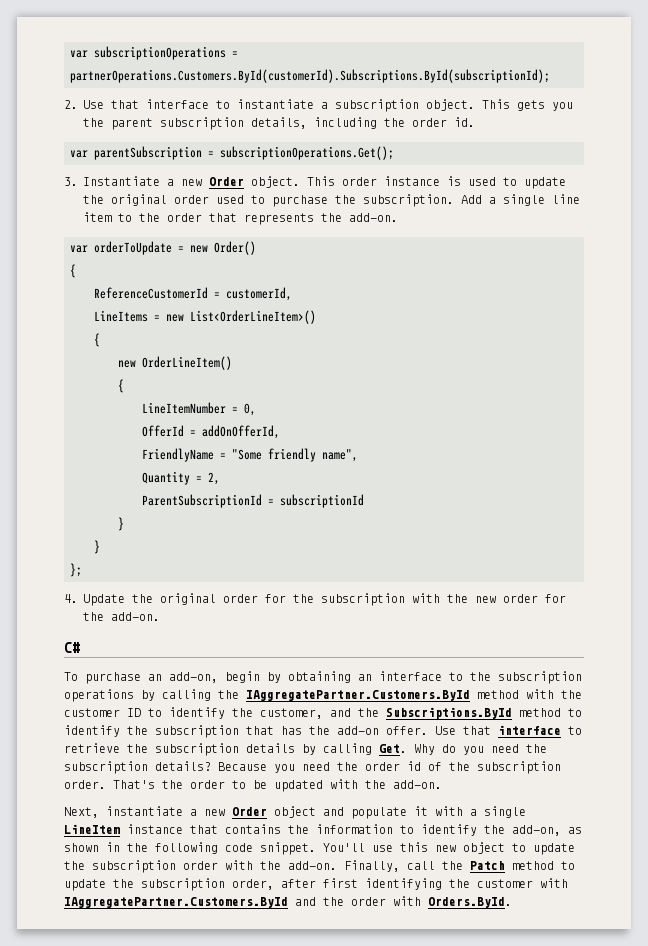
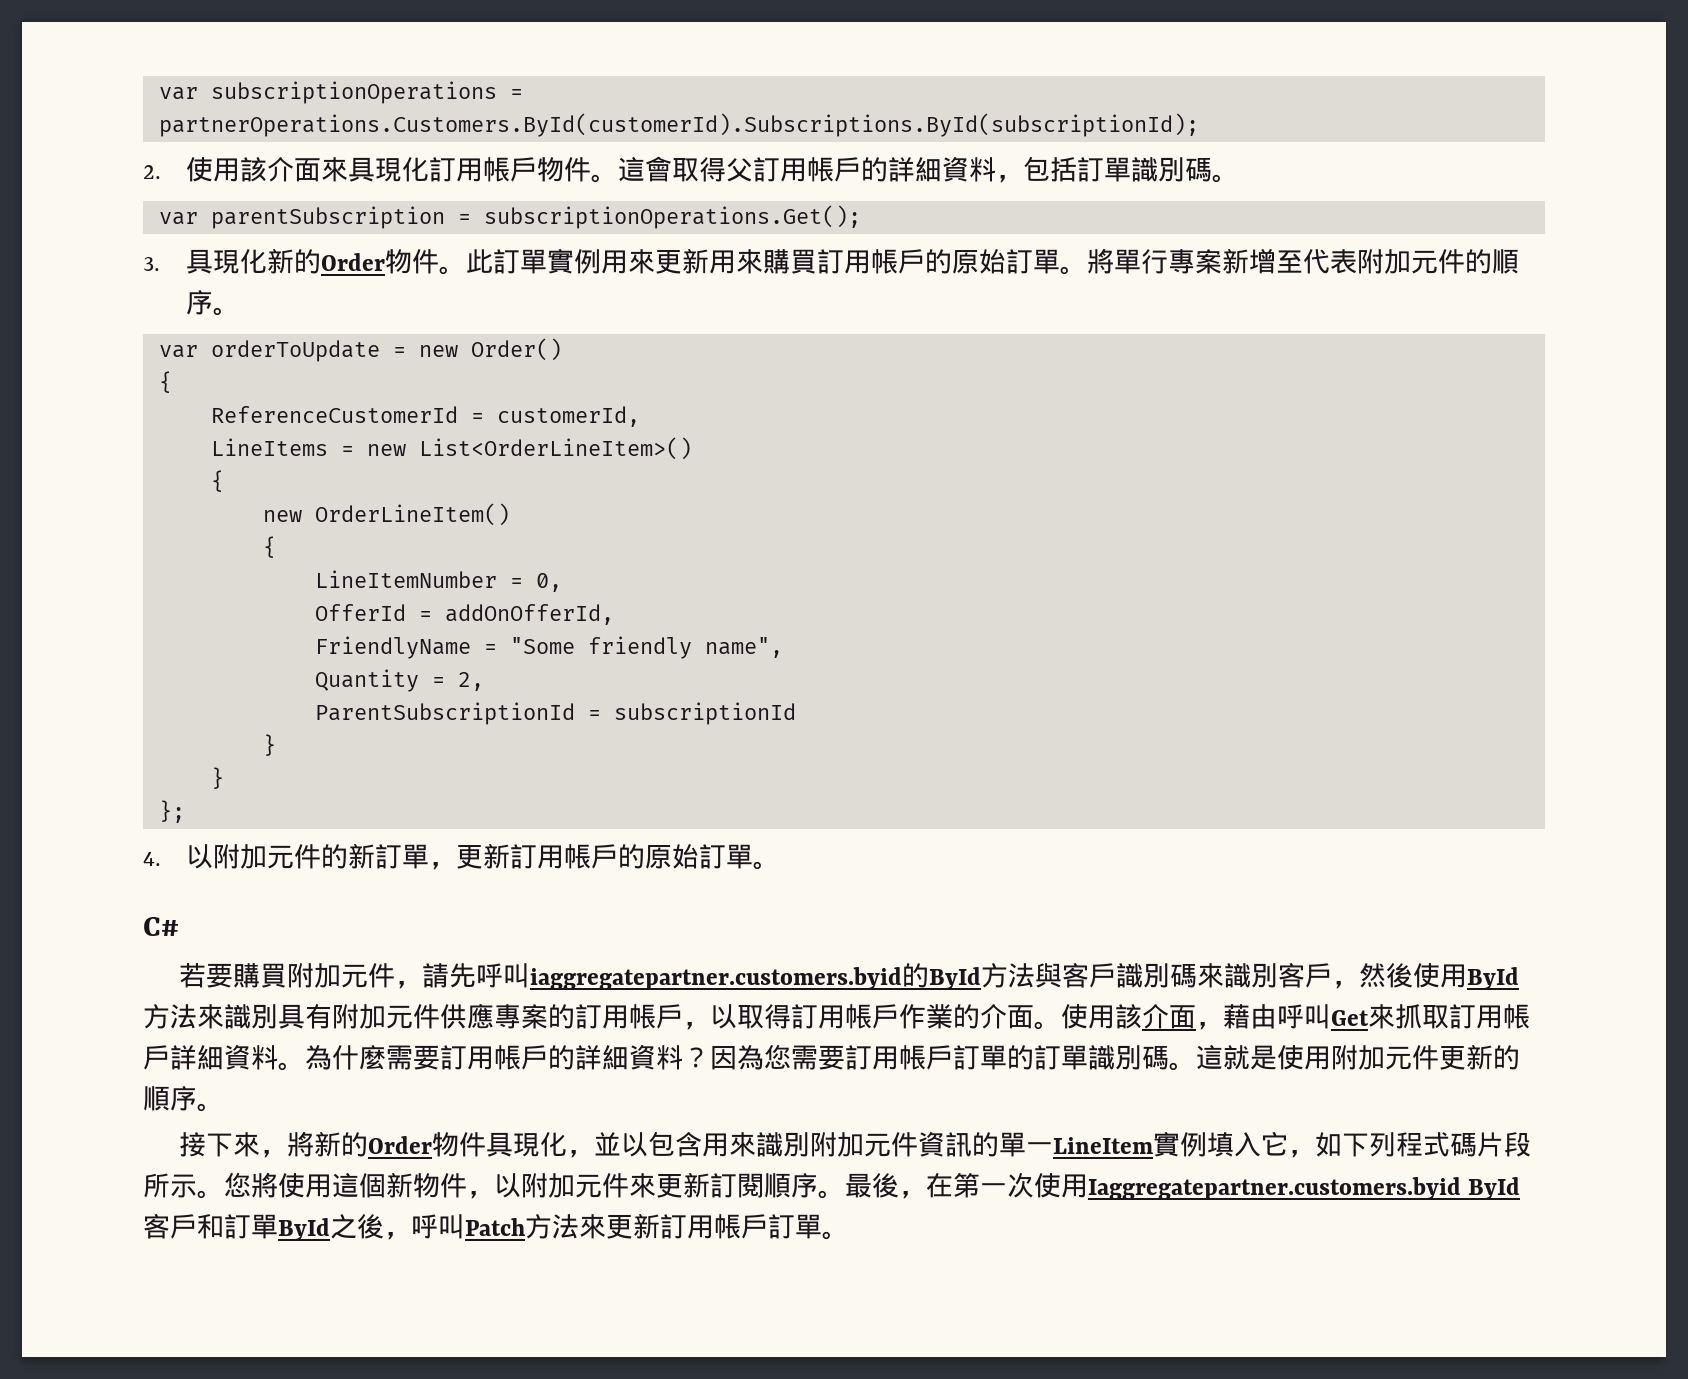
[83,99,573,112] [83,117,475,130] Use that interface to instantiate a subscription object. This gets you the parent subscription details, including the order id. -> [185,156,1239,183] 使用該介面來具現化訂用帳戶物件。這會取得父訂用帳戶的詳細資料，包括訂單識別碼。
[83,176,566,189] [83,194,580,207] [83,212,398,225] Instantiate a new Order object. This order instance is used to update the original order used to purchase the subscription. Add a single line item to the order that represents the add-on. -> [185,248,1519,275] [185,290,240,316] 具現化新的Order物件。此訂單實例用來更新用來購買訂用帳戶的原始訂單。將單行專案新增至代表附加元件的順序。
[83,593,566,606] [83,612,160,621] [64,642,80,653] [64,671,582,684] [64,689,582,702] [64,707,582,720] [64,725,582,738] [64,743,547,756] [64,761,561,774] [64,779,442,792] [64,806,526,819] [64,824,582,836] [64,842,575,855] [64,860,575,873] [64,878,568,891] [64,896,512,908] Update the original order for the subscription with the new order for the add-on. // C# // To purchase an add-on, begin by obtaining an interface to the subscription operations by calling the IAggregatePartner.Customers.ById method with the customer ID to identify the customer, and the Subscriptions.ById method to identify the subscription that has the add-on offer. Use that interface to retrieve the subscription details by calling Get. Why do you need the subscription details? Because you need the order id of the subscription order. That's the order to be updated with the add-on. // Next, instantiate a new Order object and populate it with a single LineItem instance that contains the information to identify the add-on, as shown in the following code snippet. You'll use this new object to update the subscription order with the add-on. Finally, call the Patch method to update the subscription order, after first identifying the customer with IAggregatePartner.Customers.ById and the order with Orders.ById. -> [185,843,780,870] [143,917,179,936] [179,962,1520,990] [143,1003,1530,1030] [143,1044,1520,1071] [143,1086,224,1112] [179,1131,1532,1158] [143,1172,1521,1200] [143,1213,849,1241] 以附加元件的新訂單，更新訂用帳戶的原始訂單。 // C# // 若要購買附加元件，請先呼叫iaggregatepartner.customers.byid的ById方法與客戶識別碼來識別客戶，然後使用ById方法來識別具有附加元件供應專案的訂用帳戶，以取得訂用帳戶作業的介面。使用該介面，藉由呼叫Get來抓取訂用帳戶詳細資料。為什麼需要訂用帳戶的詳細資料？因為您需要訂用帳戶訂單的訂單識別碼。這就是使用附加元件更新的順序。 // 接下來，將新的Order物件具現化，並以包含用來識別附加元件資訊的單一LineItem實例填入它，如下列程式碼片段所示。您將使用這個新物件，以附加元件來更新訂閱順序。最後，在第一次使用Iaggregatepartner.customers.byid ById客戶和訂單ById之後，呼叫Patch方法來更新訂用帳戶訂單。

